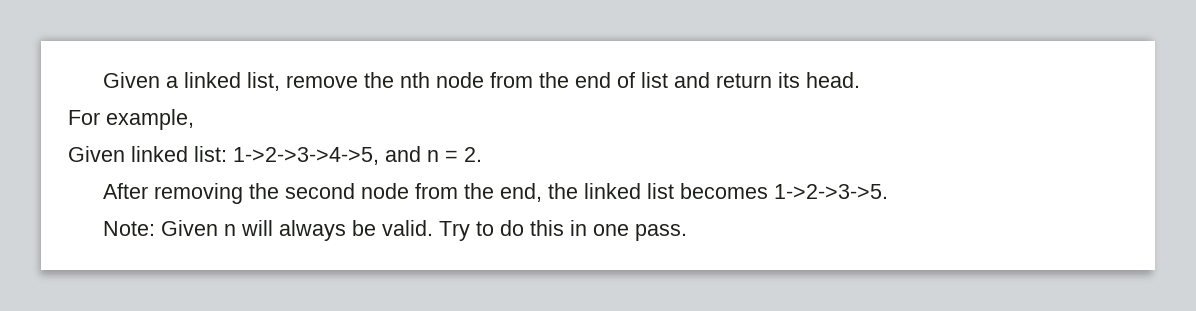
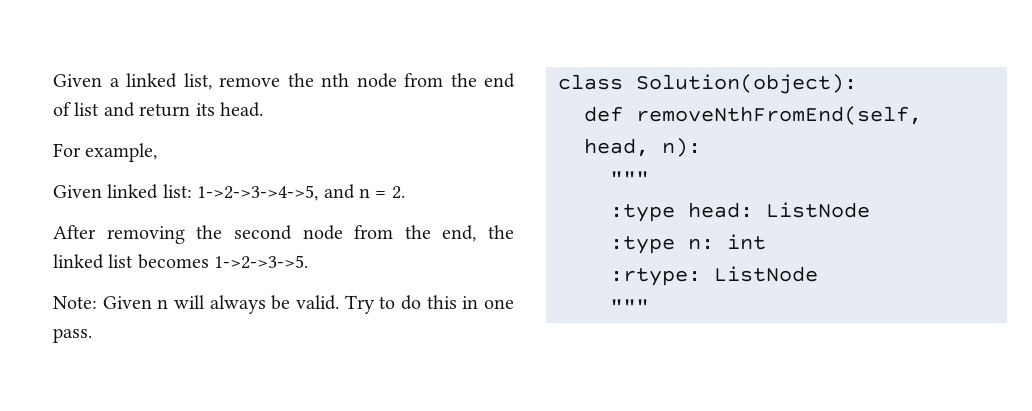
(688, 232) none -> [558,74,857,94] [584,106,922,125] [584,138,701,157] [610,171,649,185] [610,202,870,222] [610,234,766,254] [610,266,818,286] [610,299,649,313] // class Solution(object): // def removeNthFromEnd(self, head, n): // """ // :type head: ListNode // :type n: int // :rtype: ListNode // """

